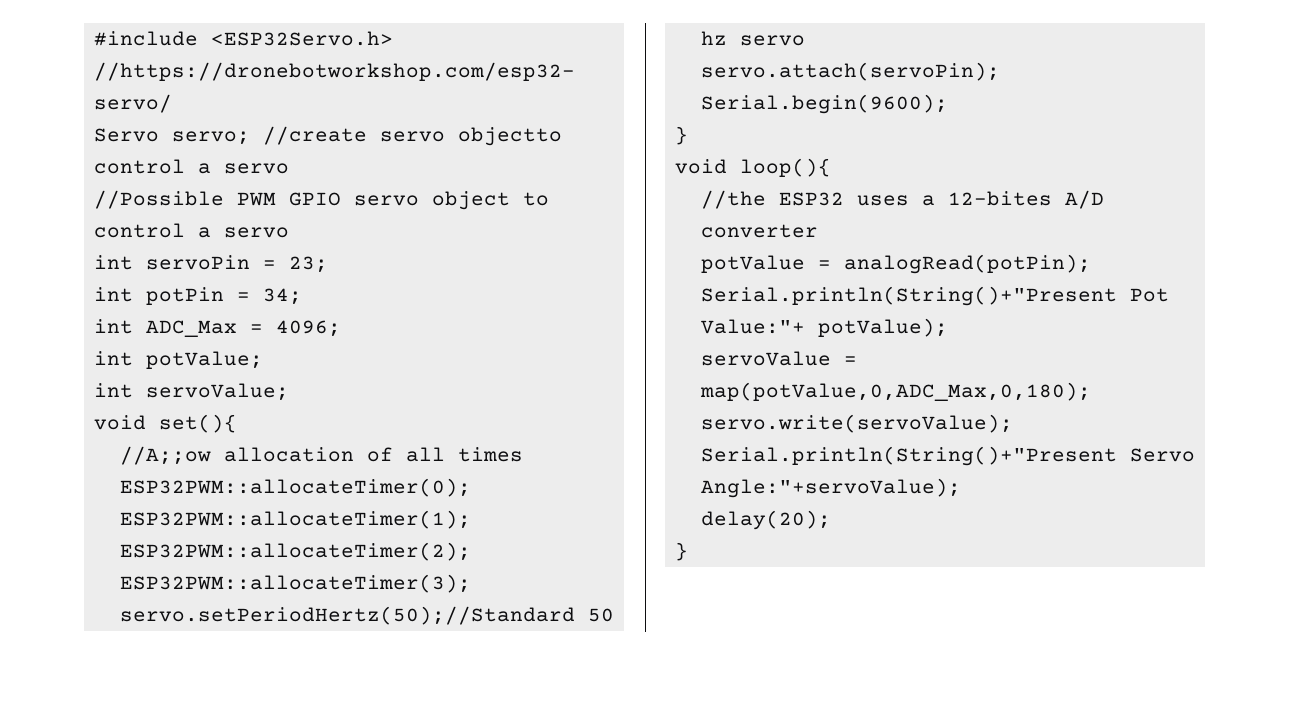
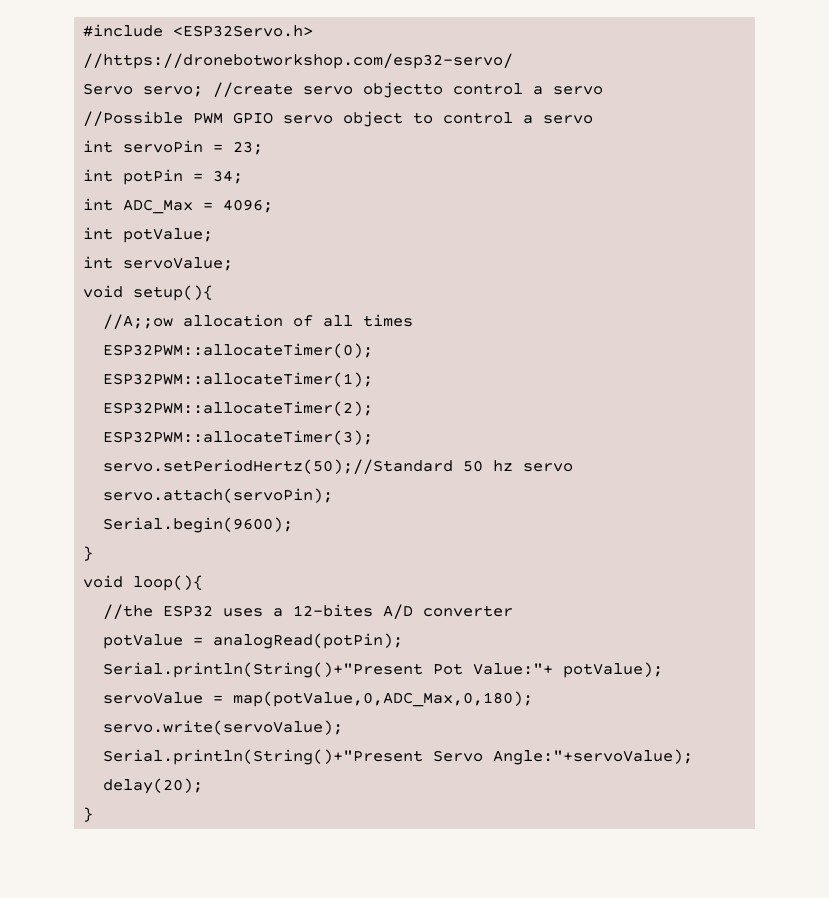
[158,414,237,433] set(){ -> [132,285,213,301] setup(){

